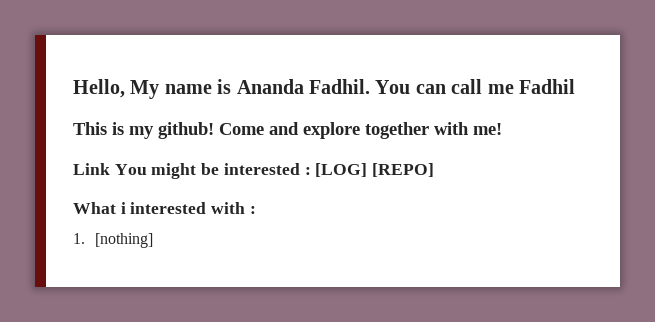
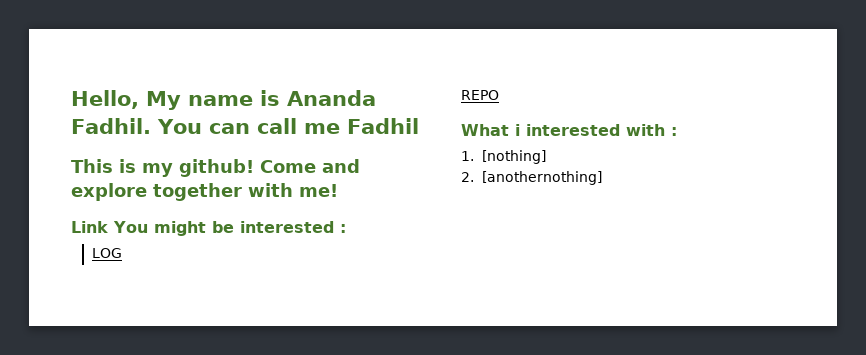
[315,163,435,177] [LOG] [REPO] -> [91,248,122,258] [461,90,499,100] // LOG // REPO
(153, 240) none -> [461,171,602,185] // 2. [anothernothing]

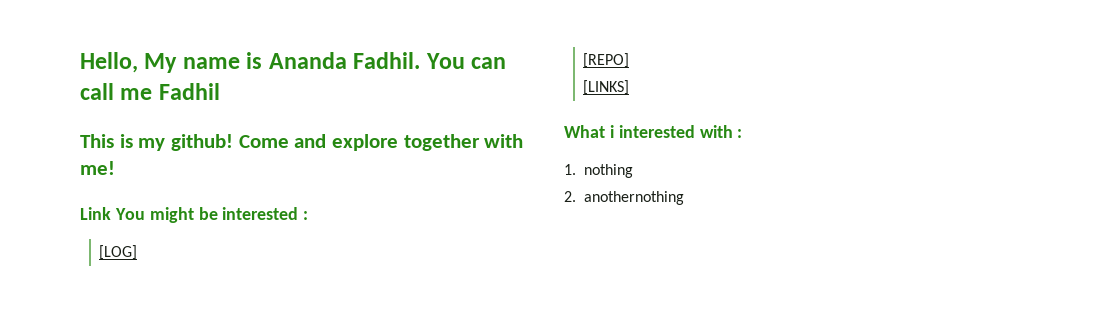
[91,248,122,258] [461,90,499,100] LOG // REPO -> [99,245,138,260] [583,53,630,68] [583,80,630,95] [LOG] // [REPO] // [LINKS]
[481,150,546,164] [nothing] -> [583,164,633,178] nothing
[481,171,602,185] [anothernothing] -> [583,191,684,205] anothernothing

